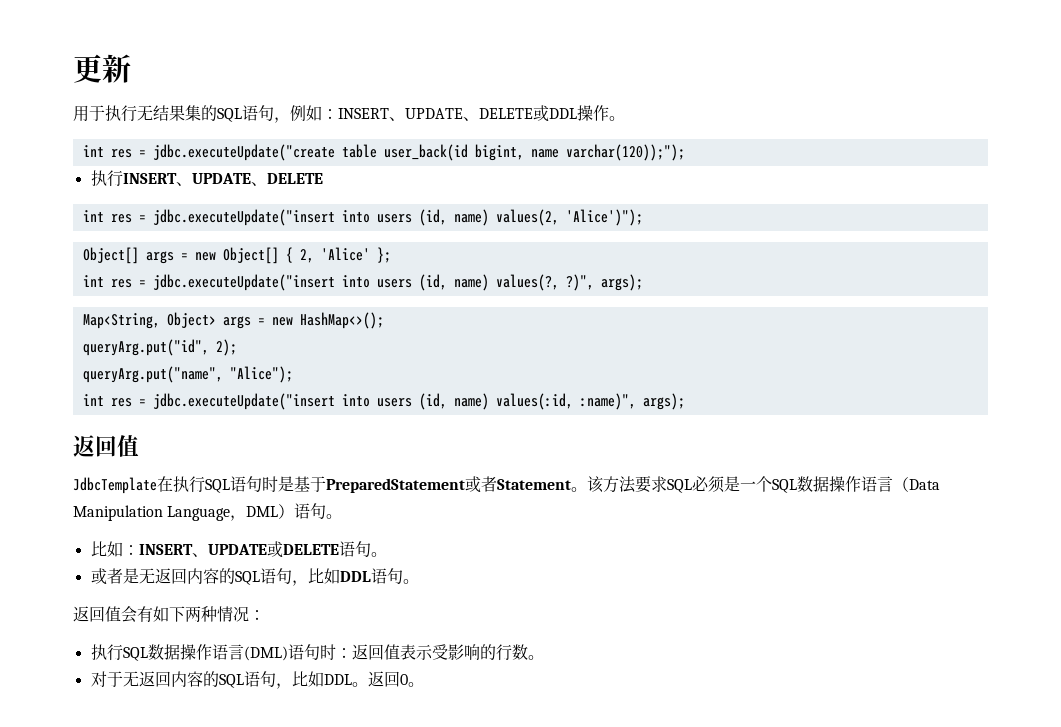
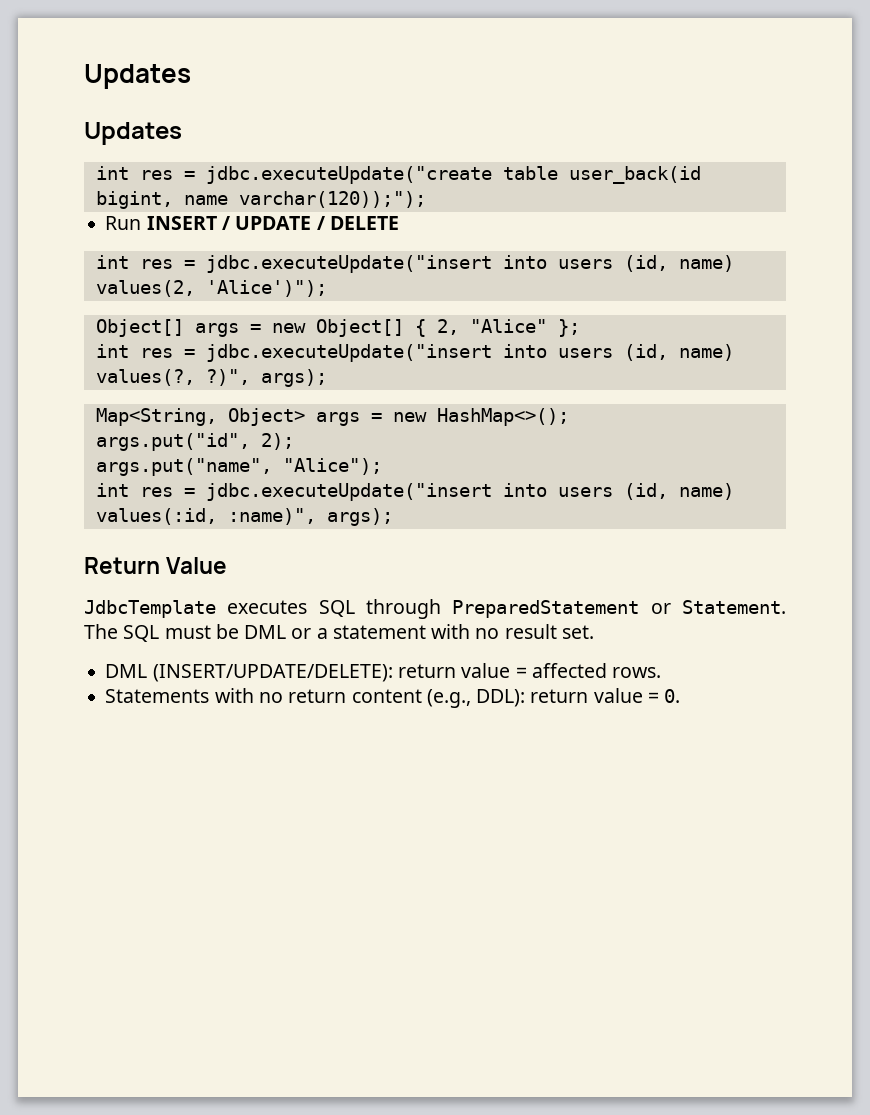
[73,54,131,83] [73,105,625,123] 更新 // 用于执行无结果集的SQL语句，例如：INSERT、UPDATE、DELETE或DDL操作。 -> [84,64,191,89] [84,122,182,145] Updates // Updates
[90,170,267,187] 执行INSERT、UPDATE、 -> [105,216,325,230] Run INSERT / UPDATE /
[320,247,370,261] 'Alice' -> [469,319,547,333] "Alice"
[82,339,209,356] queryArg.put("id", -> [95,433,250,451] args.put("id",
[82,366,223,383] queryArg.put("name", -> [95,458,272,476] args.put("name",
[73,435,139,457] 返回值 -> [84,557,228,574] Return Value
[157,476,940,493] [73,503,343,521] [90,541,387,558] [90,568,419,586] [73,606,265,623] [90,644,544,661] [90,671,424,689] 在执行SQL语句时是基于PreparedStatement或者Statement。该方法要求SQL必须是一个SQL数据操作语言（Data Manipulation Language，DML）语句。 // 比如：INSERT、UPDATE或DELETE语句。 // 或者是无返回内容的SQL语句，比如DDL语句。 // 返回值会有如下两种情况： // 执行SQL数据操作语言(DML)语句时：返回值表示受影响的行数。 // 对于无返回内容的SQL语句，比如DDL。返回0。 -> [227,599,786,619] [84,624,594,642] [105,663,662,682] [105,688,681,708] executes SQL through PreparedStatement or Statement. The SQL must be DML or a statement with no result set. // DML (INSERT/UPDATE/DELETE): return value = affected rows. // Statements with no return content (e.g., DDL): return value = 0.

